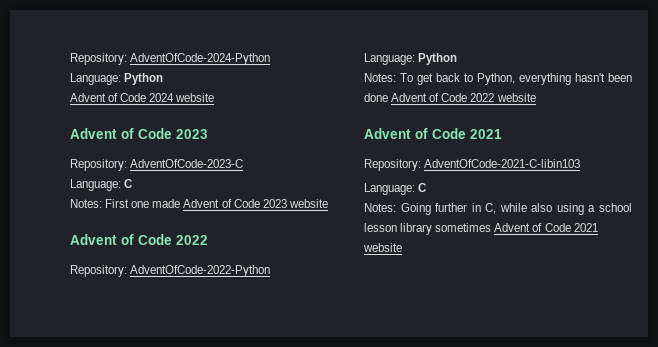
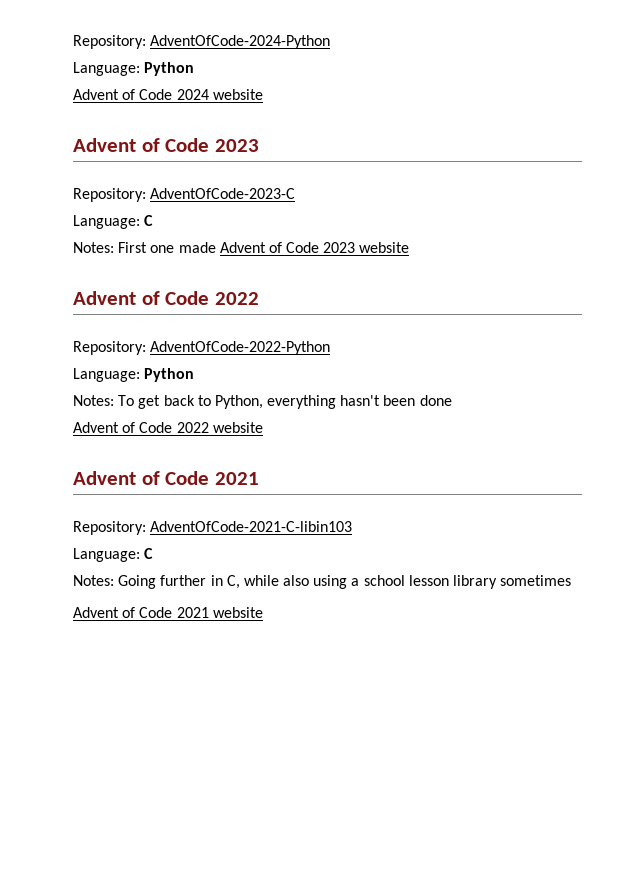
(388, 97) none -> (452, 400) //
(492, 227) none -> (572, 580) //

